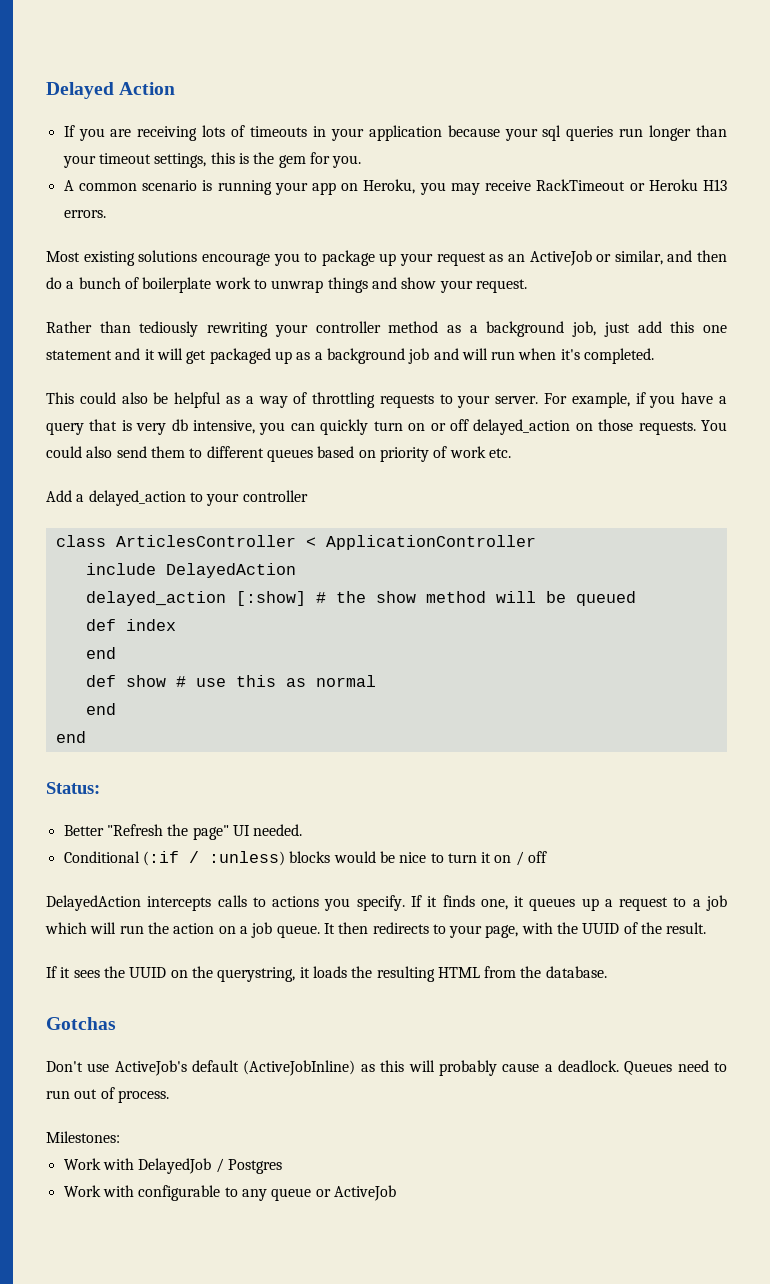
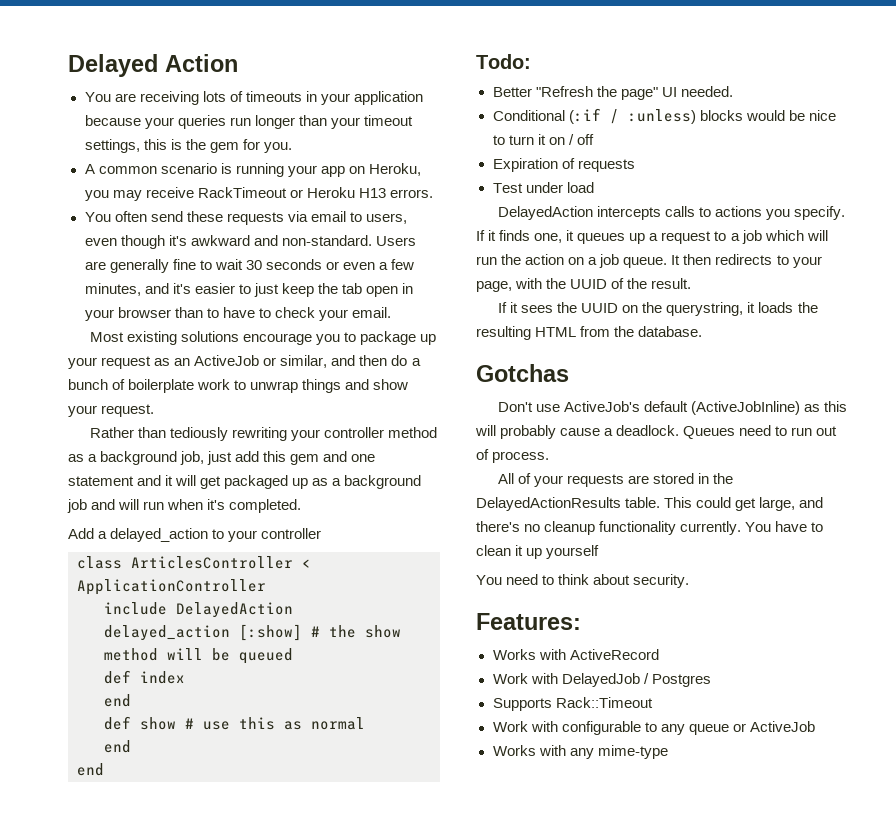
[63,125,105,141] If you -> [84,92,111,102] You
[542,125,562,141] sql -> (174, 123) none
(106, 214) none -> [84,211,407,225] [84,235,416,249] [84,259,415,273] [84,283,414,297] [84,307,391,321] // You often send these requests via email to users, even though it's awkward and non-standard. Users are generally fine to wait 30 seconds or even a few minutes, and it's easier to just keep the tab open in your browser than to have to check your email.
(695, 327) none -> [290,451,348,465] gem and
[46,392,727,408] [46,419,727,435] [46,446,511,462] // This could also be helpful as a way of throttling requests to your server. For example, if you have a query that is very db intensive, you can quickly turn on or off delayed_action on those requests. You could also send them to different queues based on priority of work etc. -> (302, 506) none
[46,782,100,794] Status: -> [476,54,531,69] Todo:
(548, 857) none -> [492,158,635,172] [492,182,594,193] // Expiration of requests // Test under load
[46,1131,120,1143] Milestones: -> [498,473,734,487] [476,497,824,511] [476,521,824,535] [476,545,600,559] [476,574,690,588] [476,613,581,630] [492,649,659,660] All of your requests are stored in the DelayedActionResults table. This could get large, and there's no cleanup functionality currently. You have to clean it up yourself // You need to think about security. // Features: // Works with ActiveRecord
(282, 1166) none -> [492,697,653,711] // Supports Rack::Timeout
(396, 1193) none -> [492,745,668,759] // Works with any mime-type

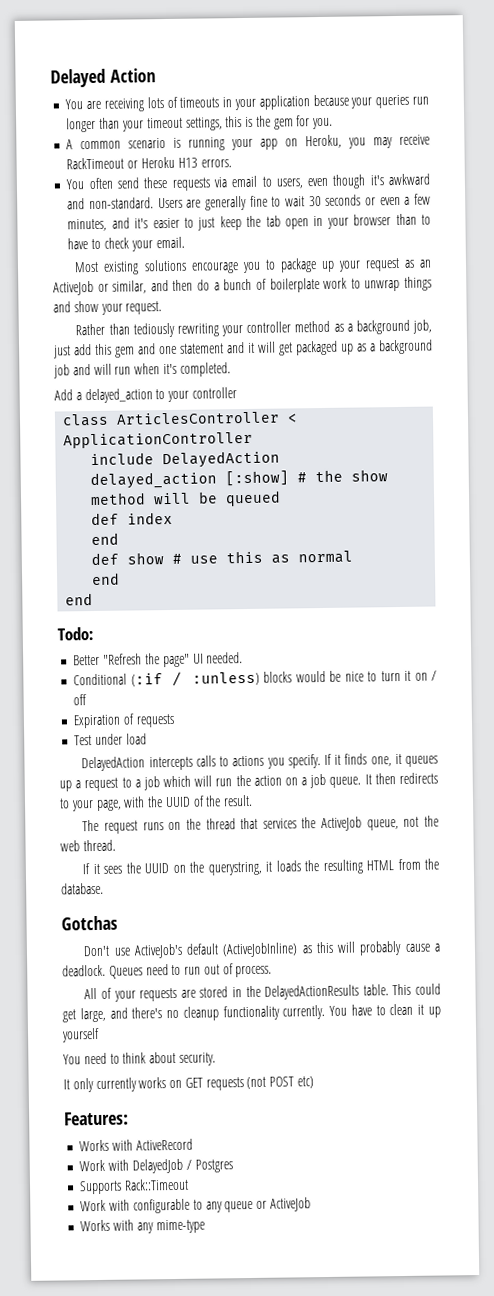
(692, 283) none -> [82,815,439,834] [60,839,116,852] // The request runs on the thread that services the ActiveJob queue, not the web thread.
(690, 581) none -> [63,1076,315,1093] // It only currently works on GET requests (not POST etc)

